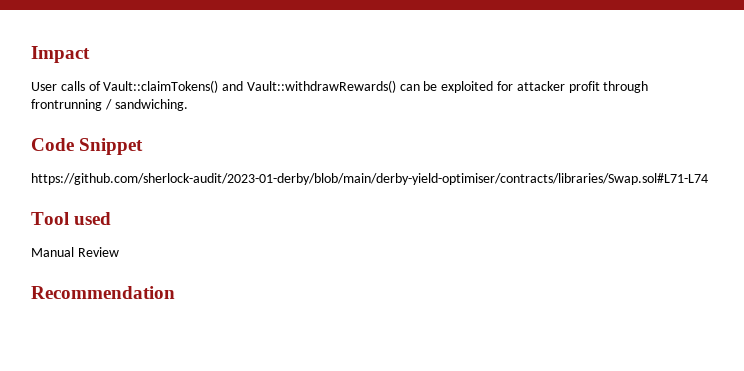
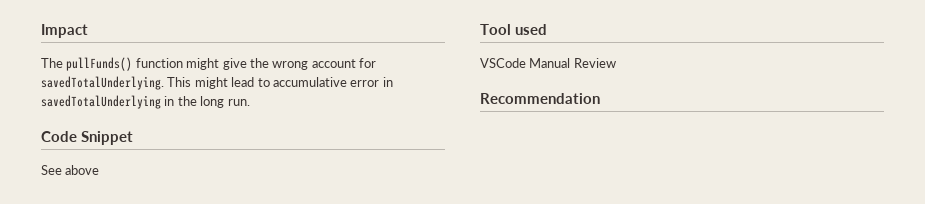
[31,80,649,93] [31,99,188,111] User calls of Vault::claimTokens() and Vault::withdrawRewards() can be exploited for attacker profit through frontrunning / sandwiching. -> [41,57,376,71] [41,76,393,90] [41,95,250,109] The pullFunds() function might give the wrong account for savedTotalUnderlying. This might lead to accumulative error in savedTotalUnderlying in the long run.
[31,173,708,185] https://github.com/sherlock-audit/2023-01-derby/blob/main/derby-yield-optimiser/contracts/libraries/Swap.sol#L71-L74 -> [41,165,100,175] See above
(112, 218) none -> [480,58,526,68] VSCode

